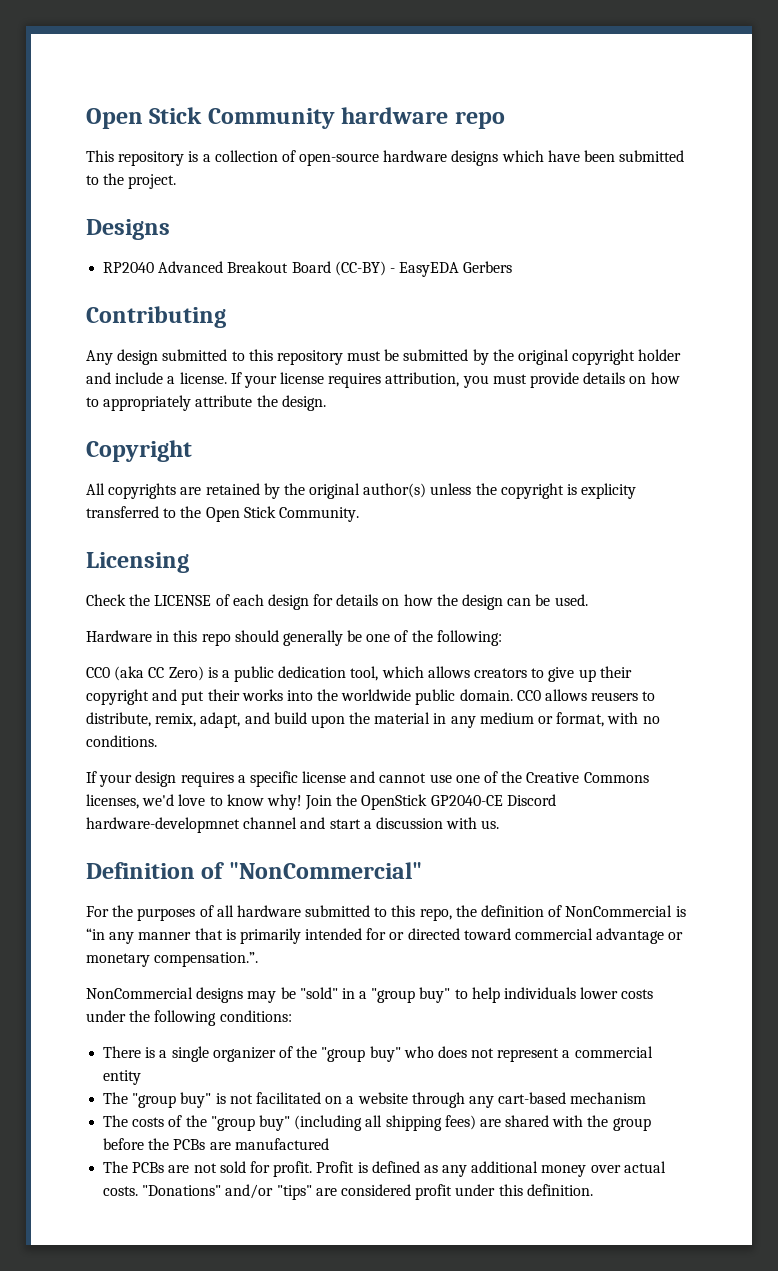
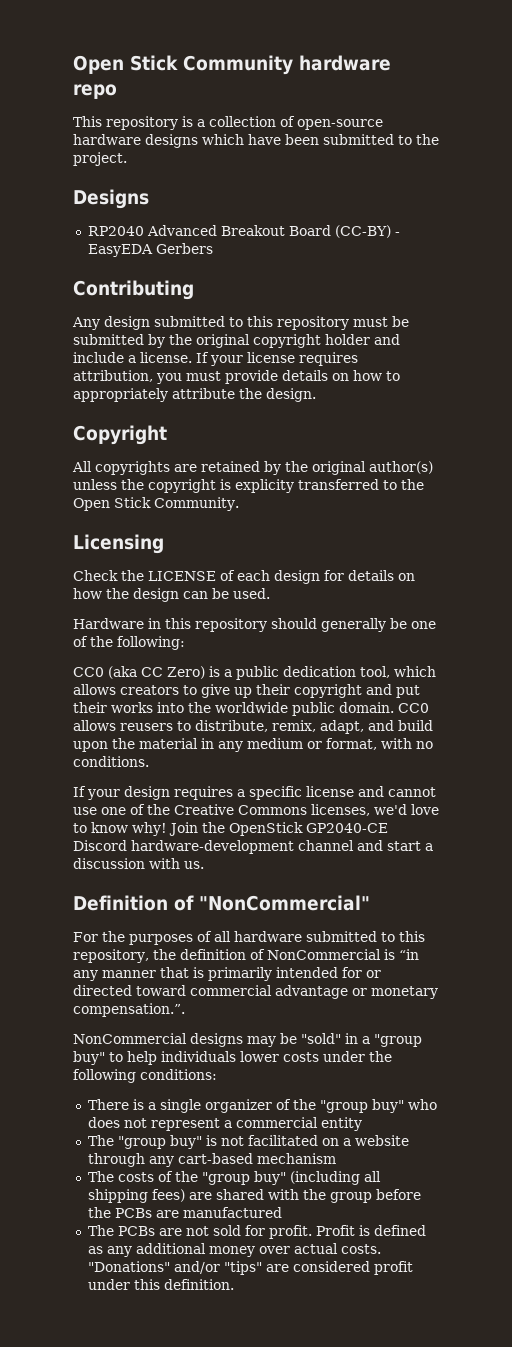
[201,633,231,646] repo -> [195,618,267,632] repository
[86,817,240,833] hardware-developmnet -> [131,840,294,854] hardware-development
[419,908,452,921] repo, -> [73,949,149,963] repository,

